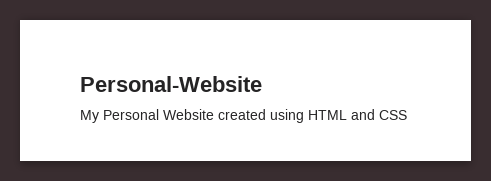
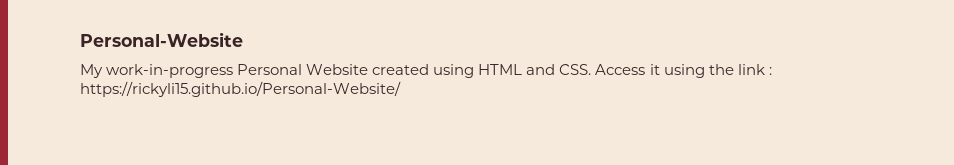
(99, 116) none -> [106,64,234,78] work-in-progress
[379,110,407,120] CSS -> [559,64,772,78] [80,81,401,97] CSS. Access it using the link : https://rickyli15.github.io/Personal-Website/

